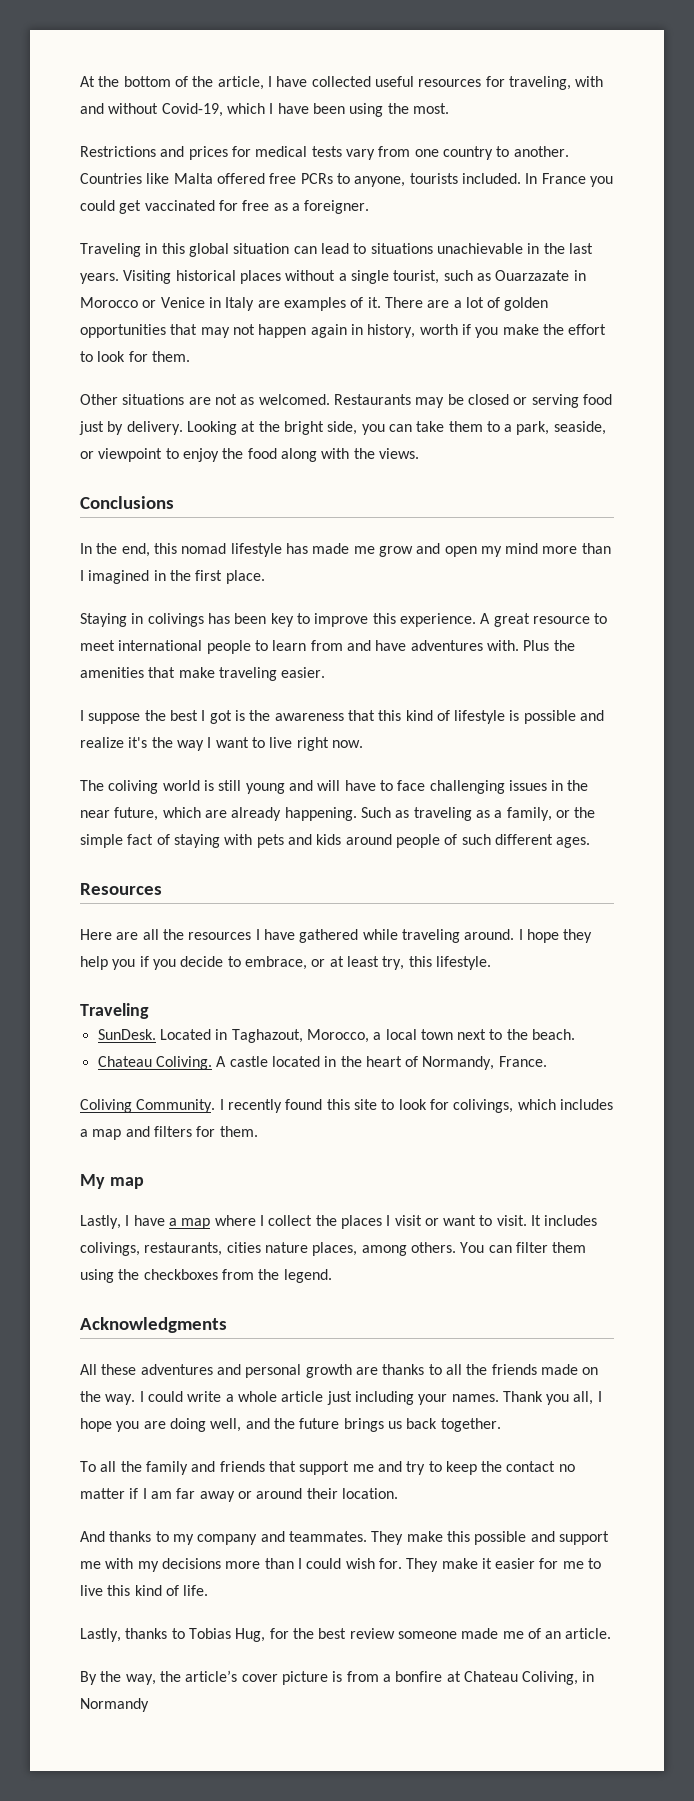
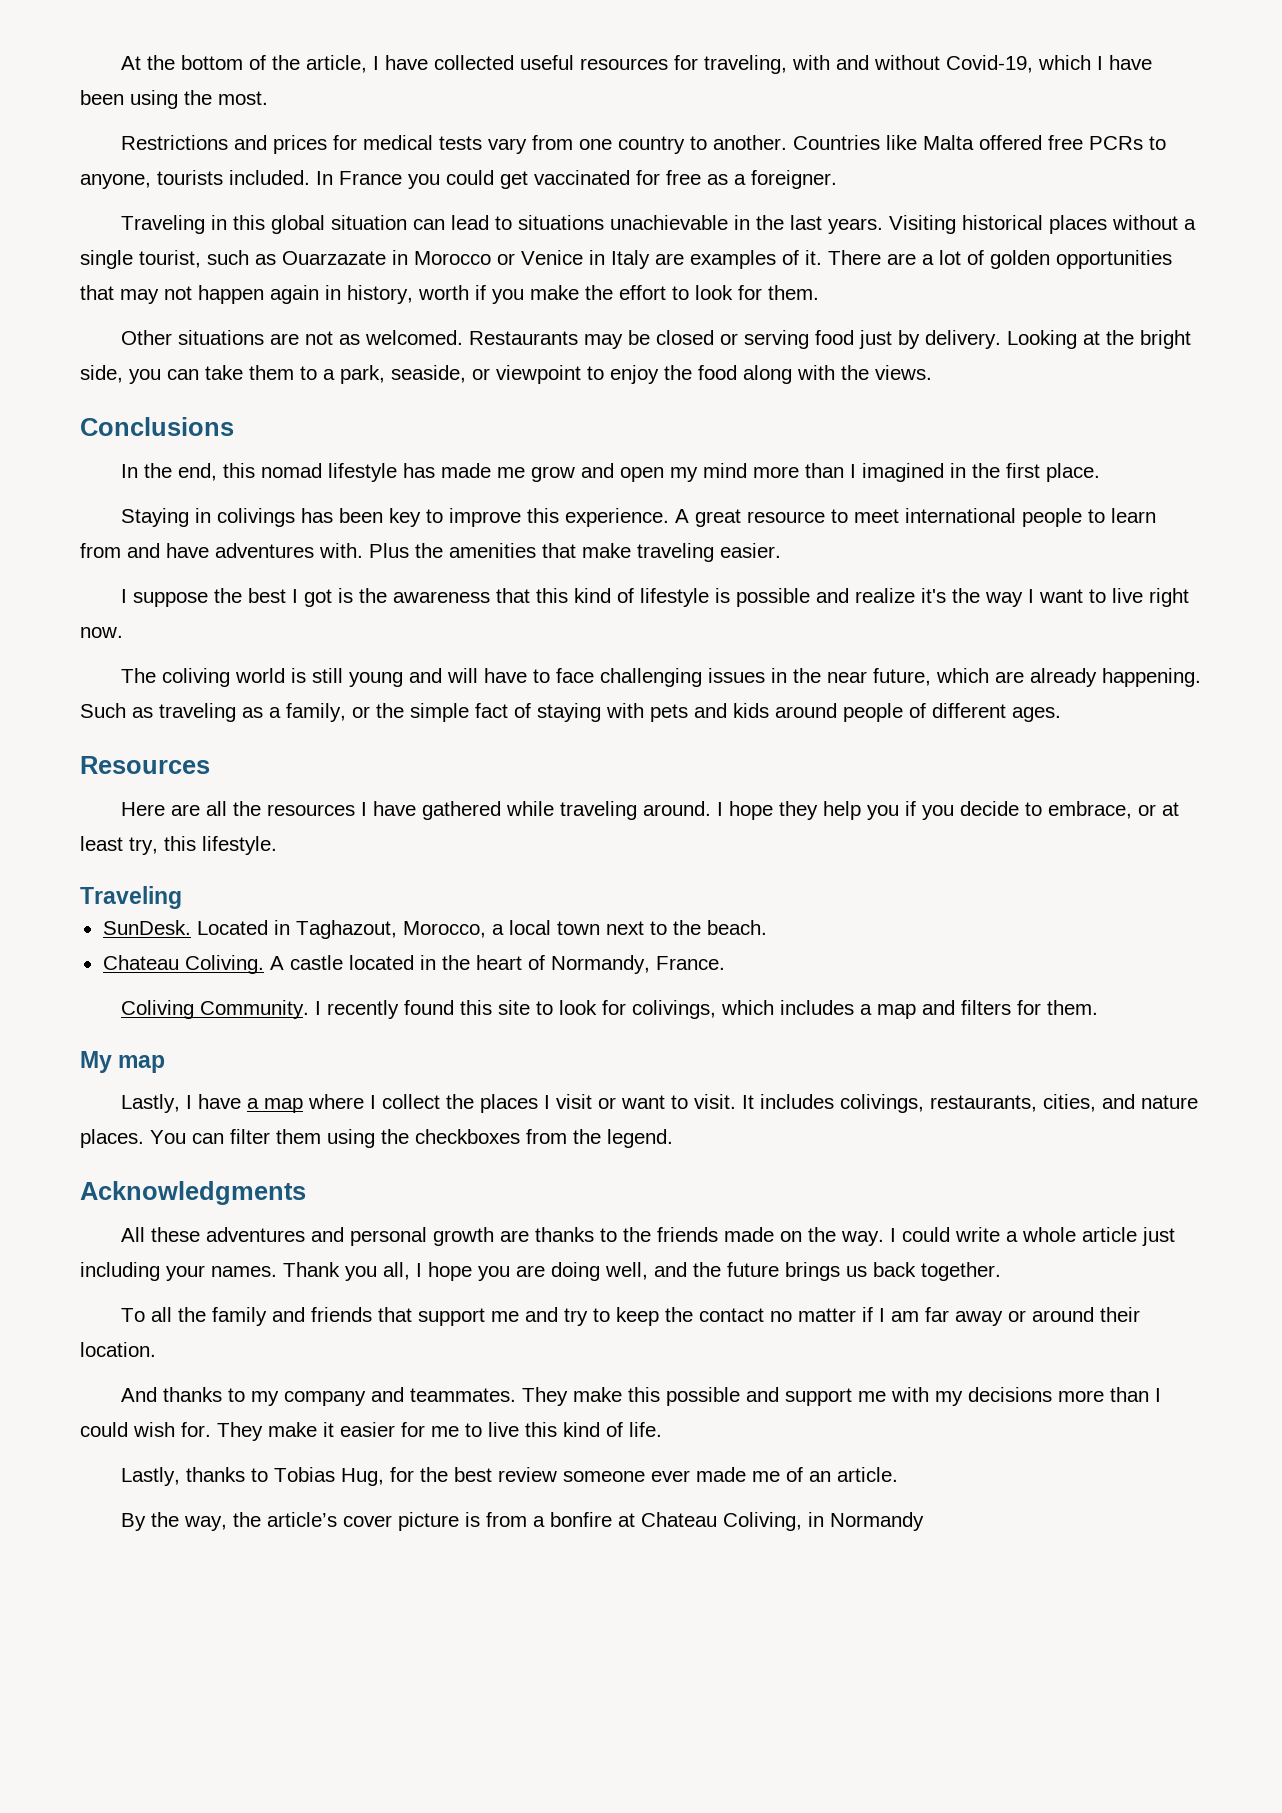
[461,834,491,845] such -> (926, 710) none
[226,1242,456,1256] cities nature places, among others. -> [1043,1094,1199,1112] [80,1129,144,1148] cities, and nature places.
[445,1364,462,1375] all -> (618, 1235) none
(457, 1635) none -> [651,1470,691,1482] ever

